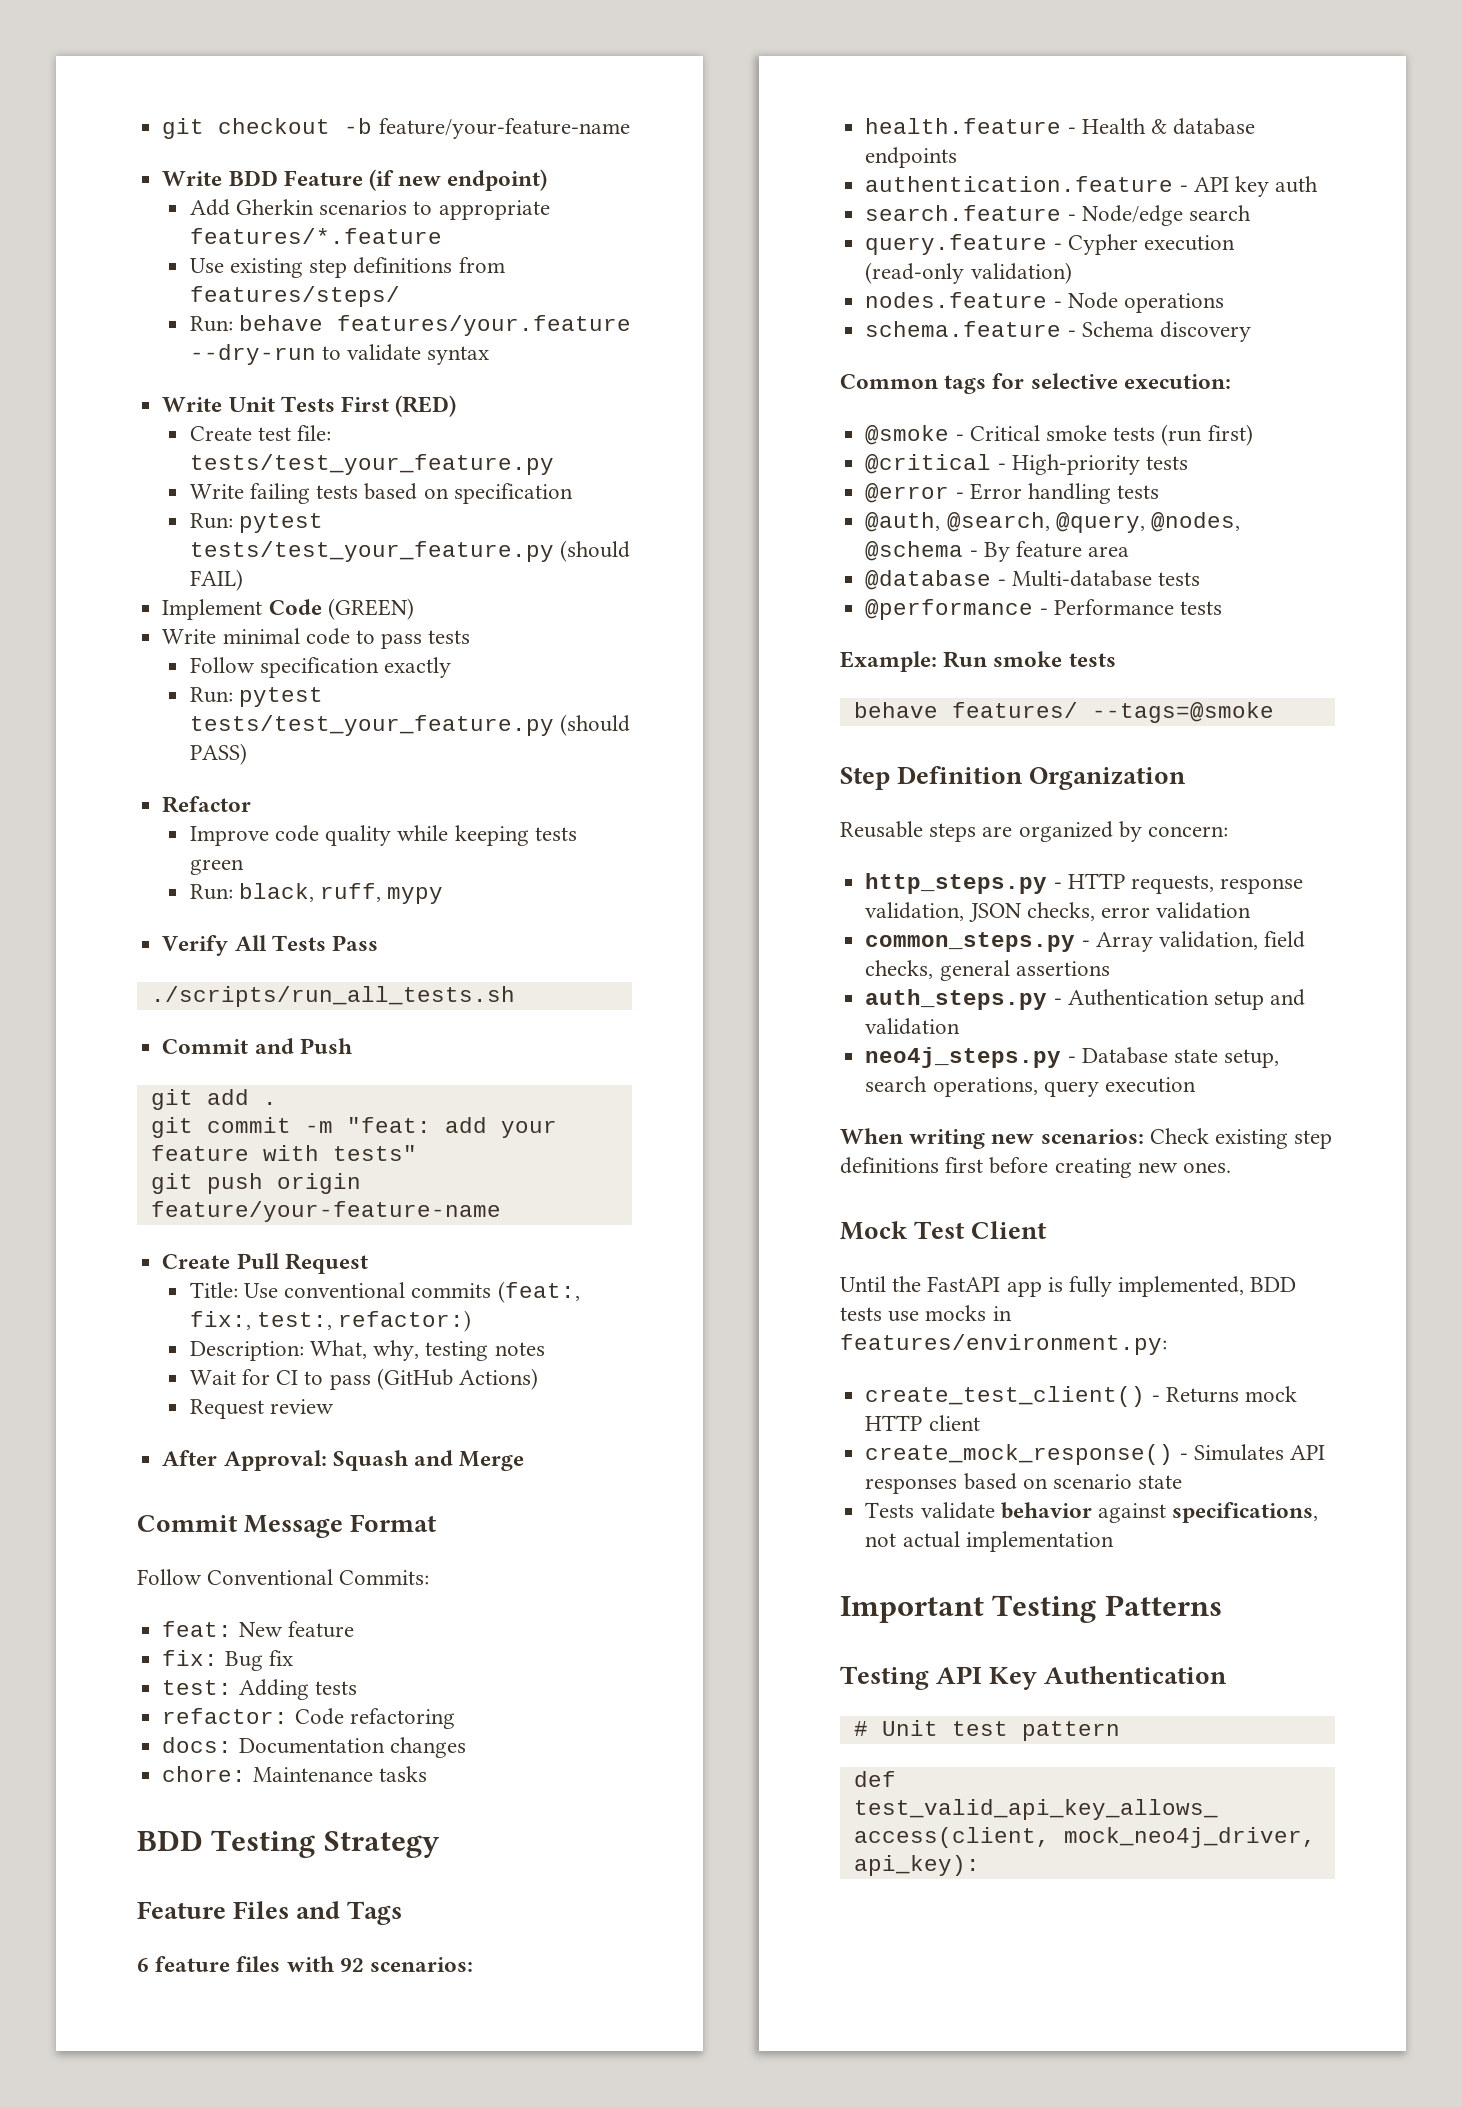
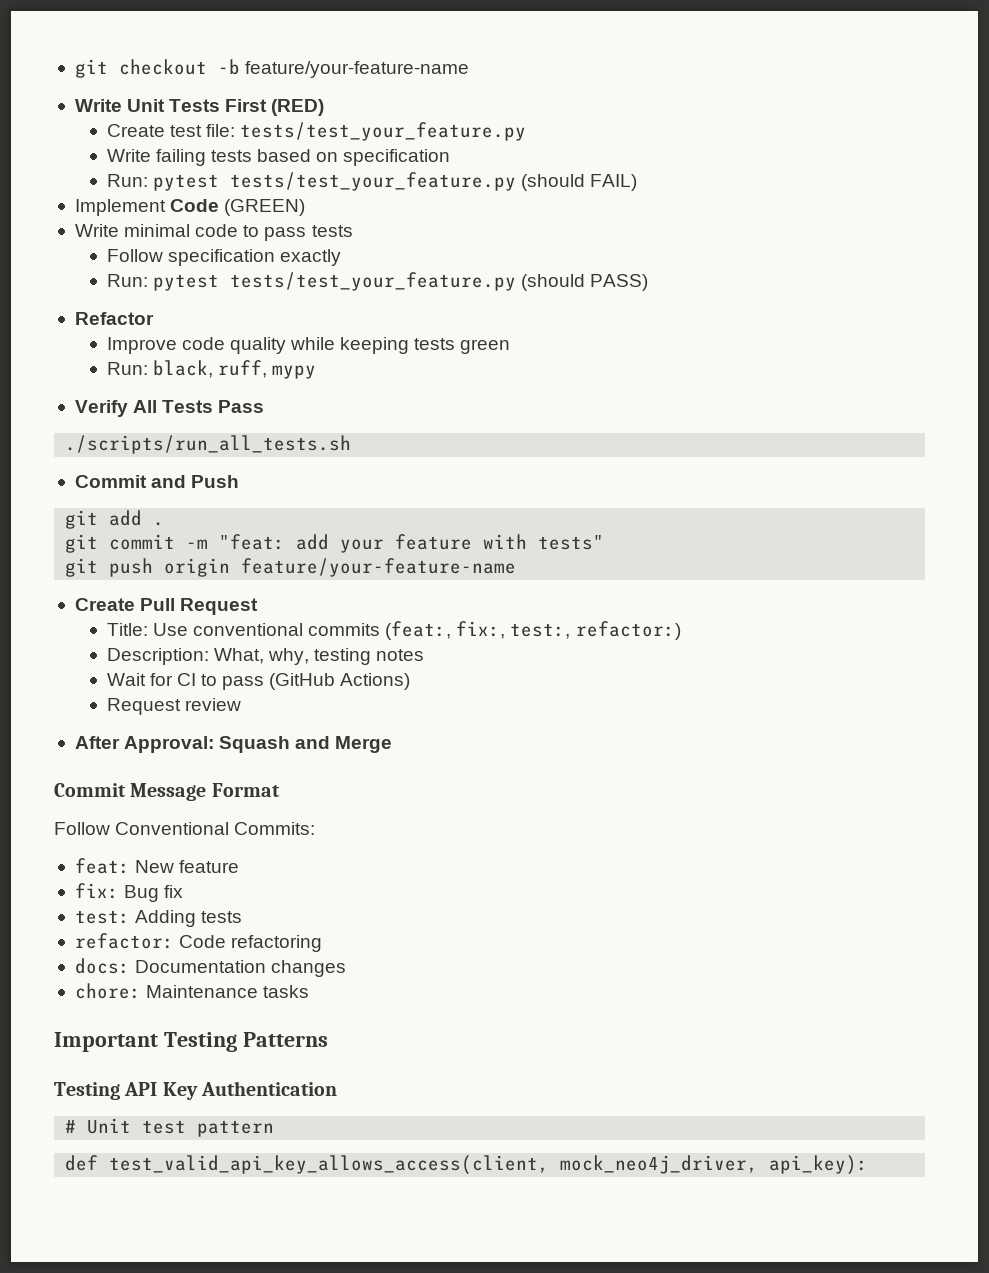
[162,169,548,191] [189,199,550,220] [189,228,442,244] [189,257,505,278] [189,286,400,307] [189,315,631,336] [189,344,490,365] // Write BDD Feature (if new endpoint) // Add Gherkin scenarios to appropriate features/*.feature // Use existing step definitions from features/steps/ // Run: behave features/your.feature --dry-run to validate syntax -> (470, 69) none
[137,1830,440,1858] [137,1901,403,1925] [137,1956,474,1972] [865,118,1256,135] [865,147,958,168] [865,176,1319,197] [865,205,1251,226] [865,234,1235,255] [865,262,1072,284] [865,292,1224,313] [865,321,1251,342] [840,373,1231,394] [865,424,1253,446] [865,454,1188,475] [865,483,1160,504] [865,512,1240,533] [865,541,1130,562] [865,570,1200,590] [865,599,1222,620] [840,651,1116,672] [853,702,1274,723] [840,766,1187,790] [840,821,1229,842] [865,873,1304,894] [865,902,1252,922] [865,931,1306,952] [865,960,1110,981] [865,989,1306,1010] [865,1018,961,1035] [865,1047,1280,1068] [865,1076,1196,1097] [840,1128,1333,1149] [840,1157,1232,1178] [840,1221,1048,1240] [840,1276,1297,1297] [840,1305,1012,1322] [840,1334,1167,1355] [865,1386,1297,1407] [865,1415,980,1431] [865,1444,1325,1465] [865,1473,1183,1494] [865,1502,1319,1523] [865,1531,1114,1552] // BDD Testing Strategy // Feature Files and Tags // 6 feature files with 92 scenarios: // health.feature - Health & database endpoints // authentication.feature - API key auth // search.feature - Node/edge search // query.feature - Cypher execution (read-only validation) // nodes.feature - Node operations // schema.feature - Schema discovery // Common tags for selective execution: // @smoke - Critical smoke tests (run first) // @critical - High-priority tests // @error - Error handling tests // @auth, @search, @query, @nodes, @schema - By feature area // @database - Multi-database tests // @performance - Performance tests // Example: Run smoke tests // behave features/ --tags=@smoke // Step Definition Organization // Reusable steps are organized by concern: // http_steps.py - HTTP requests, response validation, JSON checks, error validation // common_steps.py - Array validation, field checks, general assertions // auth_steps.py - Authentication setup and validation // neo4j_steps.py - Database state setup, search operations, query execution // When writing new scenarios: Check existing step definitions first before creating new ones. // Mock Test Client // Until the FastAPI app is fully implemented, BDD tests use mocks in features/environment.py: // create_test_client() - Returns mock HTTP client // create_mock_response() - Simulates API responses based on scenario state // Tests validate behavior against specifications, not actual implementation -> (310, 991) none

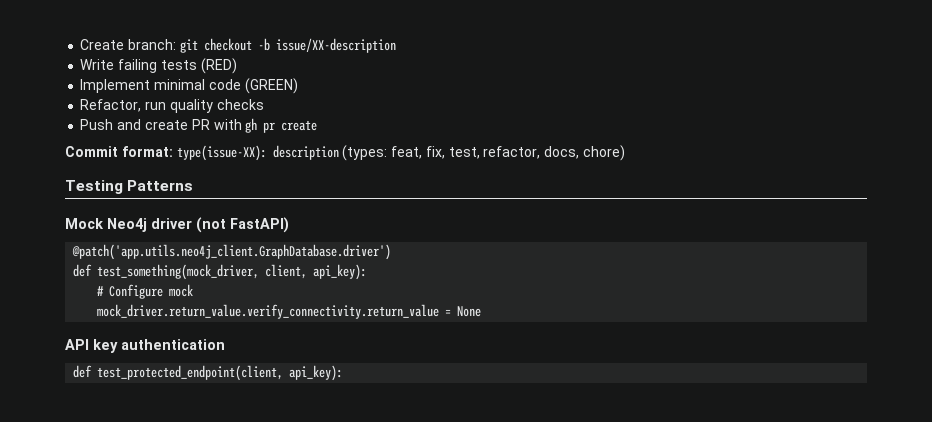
(74, 68) none -> [80,39,177,50] Create branch:
[245,61,470,78] [74,99,325,116] [106,122,527,141] [106,149,451,166] [106,172,638,191] feature/your-feature-name // Write Unit Tests First (RED) // Create test file: tests/test_your_feature.py // Write failing tests based on specification // Run: pytest tests/test_your_feature.py (should FAIL) -> [275,38,396,53] [80,58,237,74] issue/XX-description // Write failing tests (RED)
[170,199,220,212] Code -> [154,79,241,90] minimal code
[74,224,353,241] [106,249,341,266] [106,272,649,291] [74,312,154,325] [106,337,511,354] [106,360,317,379] [74,400,265,417] [65,435,352,454] [74,475,240,488] [65,510,165,529] [65,534,605,553] [65,558,517,577] [74,598,259,615] [106,621,681,640] [106,648,425,665] [106,673,411,690] [106,698,241,715] [74,736,393,753] [54,783,280,801] [54,822,316,835] [74,858,240,874] [74,883,184,902] [74,910,243,927] [74,933,323,952] [74,958,347,977] [74,983,310,999] [54,1032,328,1052] [54,1081,338,1100] [65,1118,275,1137] [65,1155,759,1175] Write minimal code to pass tests // Follow specification exactly // Run: pytest tests/test_your_feature.py (should PASS) // Refactor // Improve code quality while keeping tests green // Run: black, ruff, mypy // Verify All Tests Pass // ./scripts/run_all_tests.sh // Commit and Push // git add . // git commit -m "feat: add your feature with tests" // git push origin feature/your-feature-name // Create Pull Request // Title: Use conventional commits (feat:, fix:, test:, refactor:) // Description: What, why, testing notes // Wait for CI to pass (GitHub Actions) // Request review // After Approval: Squash and Merge // Commit Message Format // Follow Conventional Commits: // feat: New feature // fix: Bug fix // test: Adding tests // refactor: Code refactoring // docs: Documentation changes // chore: Maintenance tasks // Important Testing Patterns // Testing API Key Authentication // # Unit test pattern // def test_valid_api_key_allows_access(client, mock_neo4j_driver, -> [80,99,264,113] [80,118,318,133] [65,145,626,161] [65,180,194,194] [65,217,289,233] [72,244,392,260] [73,264,368,280] [97,284,194,299] [97,304,482,319] [65,339,225,353] [73,365,284,381] Refactor, run quality checks // Push and create PR with gh pr create // Commit format: type(issue-XX): description (types: feat, fix, test, refactor, docs, chore) // Testing Patterns // Mock Neo4j driver (not FastAPI) // @patch('app.utils.neo4j_client.GraphDatabase.driver') // def test_something(mock_driver, client, api_key): // # Configure mock // mock_driver.return_value.verify_connectivity.return_value = None // API key authentication // def test_protected_endpoint(client,

